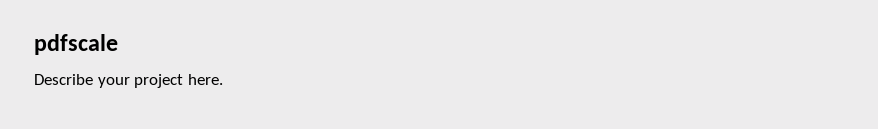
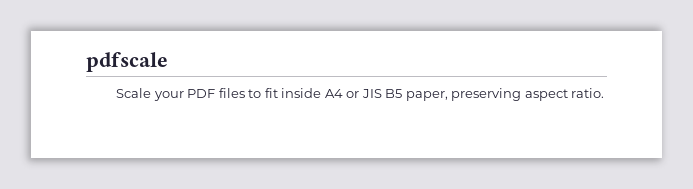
[34,74,223,88] Describe your project here. -> [115,88,605,101] Scale your PDF files to fit inside A4 or JIS B5 paper, preserving aspect ratio.

